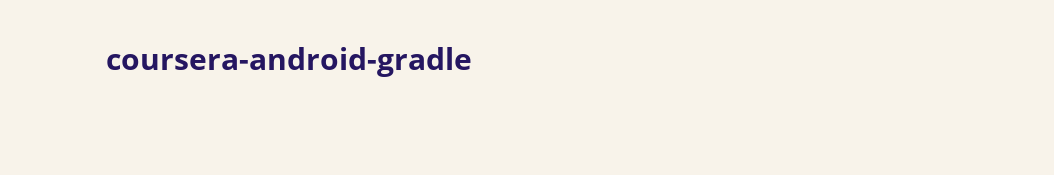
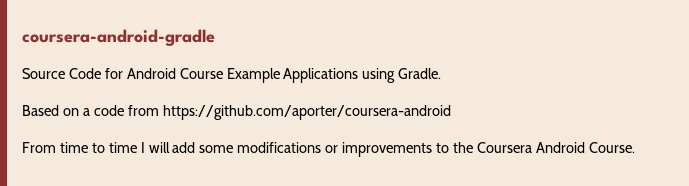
(472, 62) none -> [22,68,442,83] [22,105,451,120] [22,142,635,157] // Source Code for Android Course Example Applications using Gradle. // Based on a code from https://github.com/aporter/coursera-android // From time to time I will add some modifications or improvements to the Coursera Android Course.

